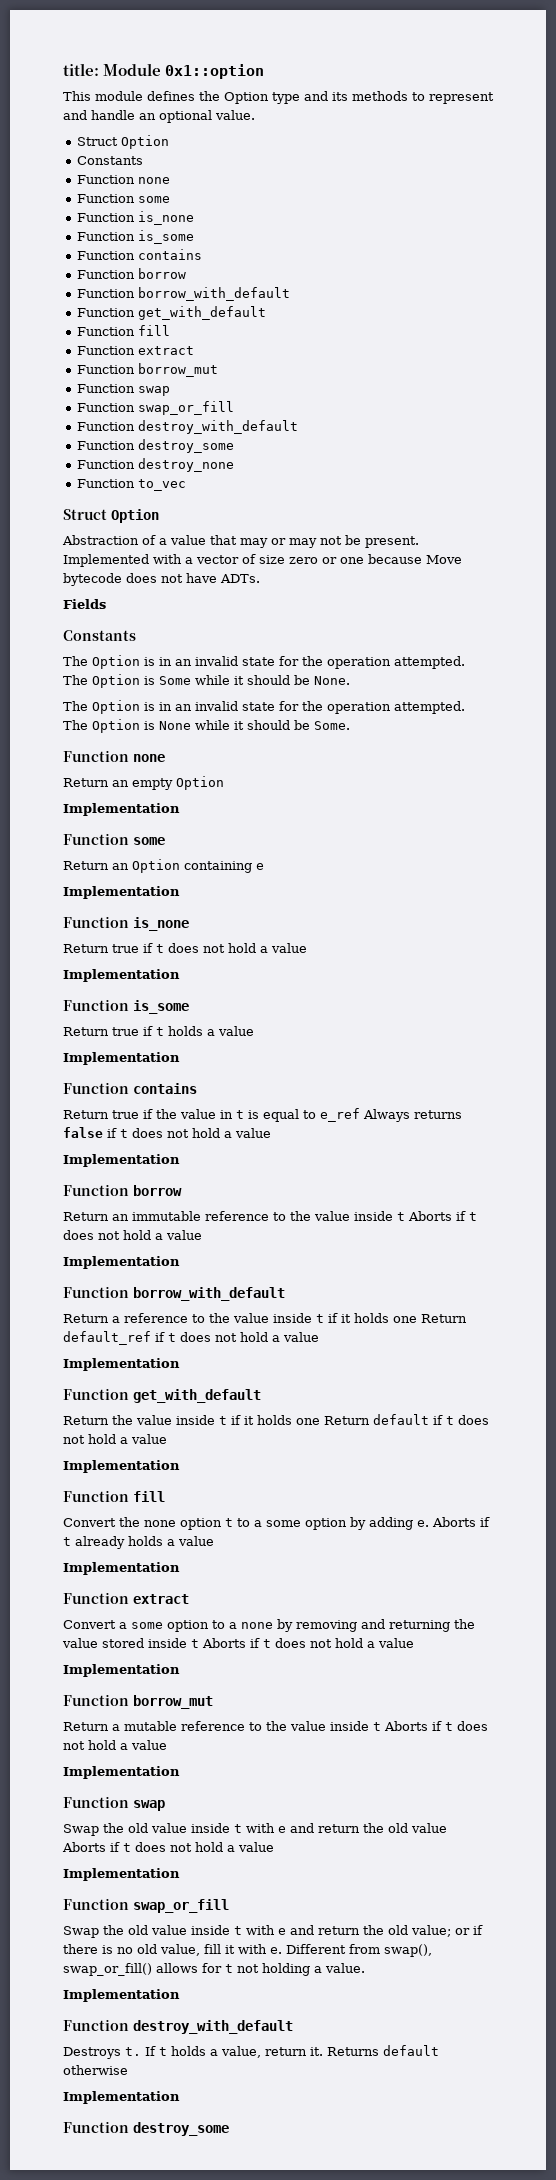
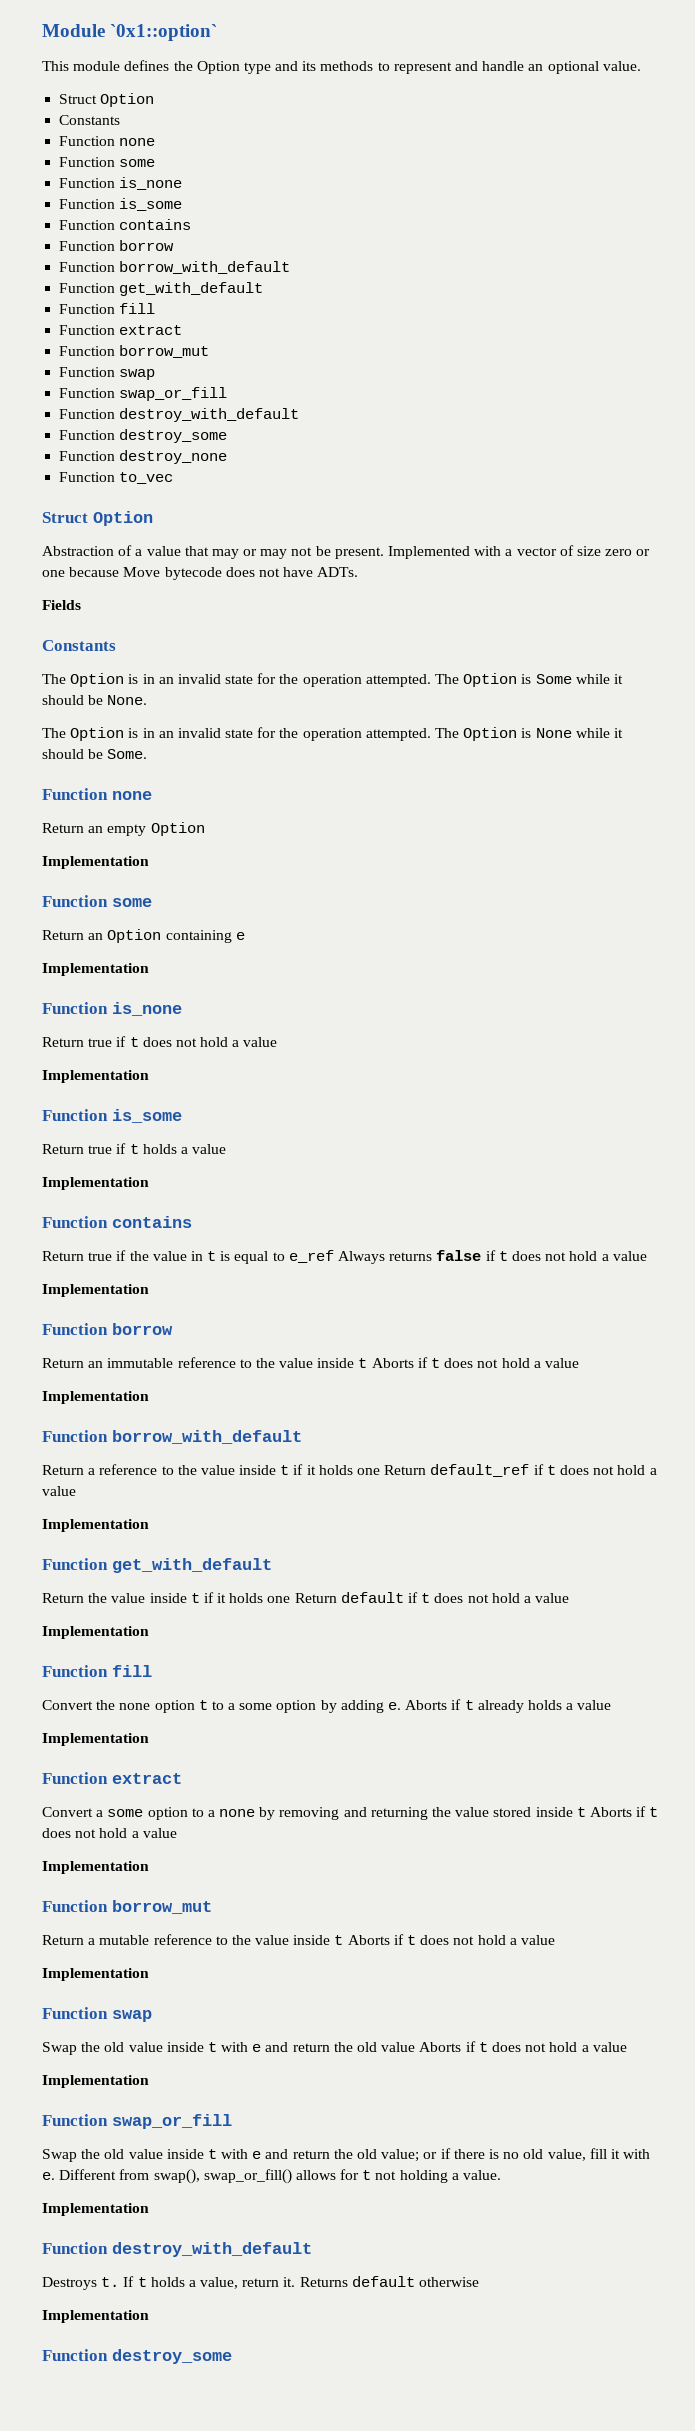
[63,63,265,79] title: Module 0x1::option -> [42,24,218,41] Module `0x1::option`

